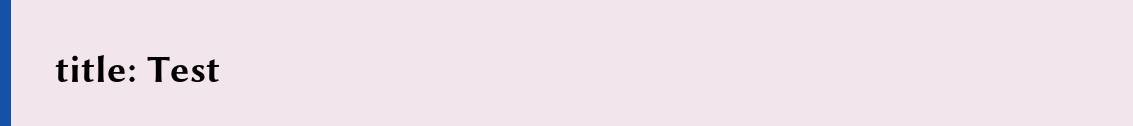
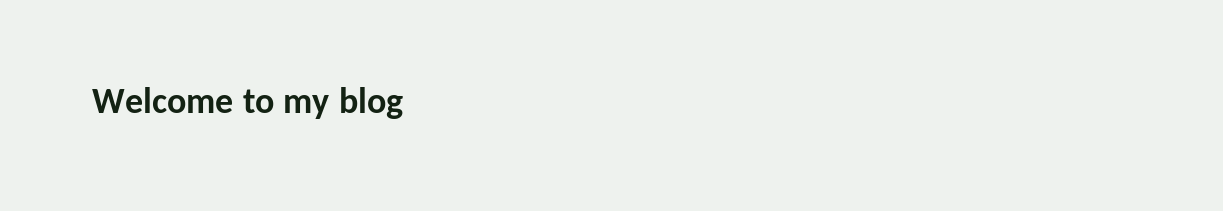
[55,55,221,82] title: Test -> [92,87,404,119] Welcome to my blog

